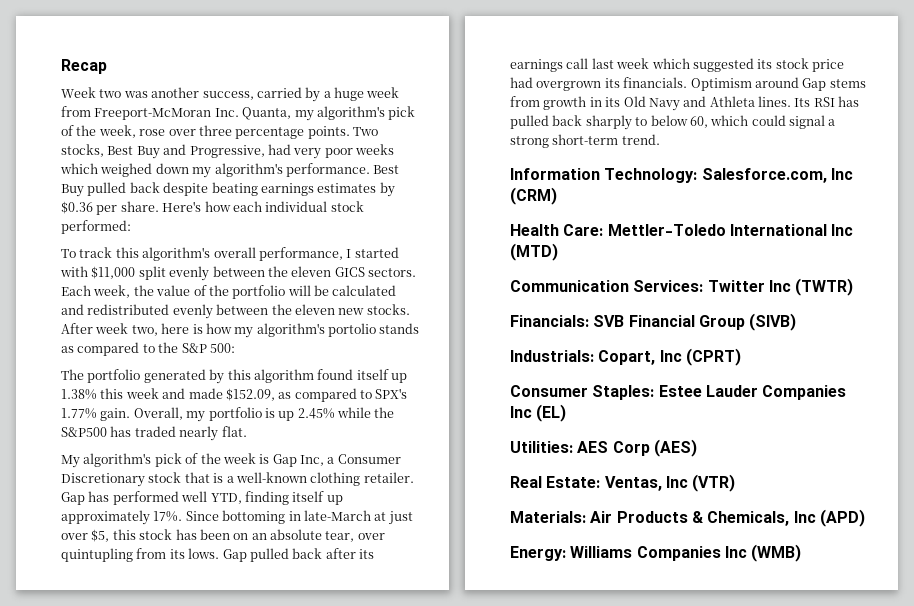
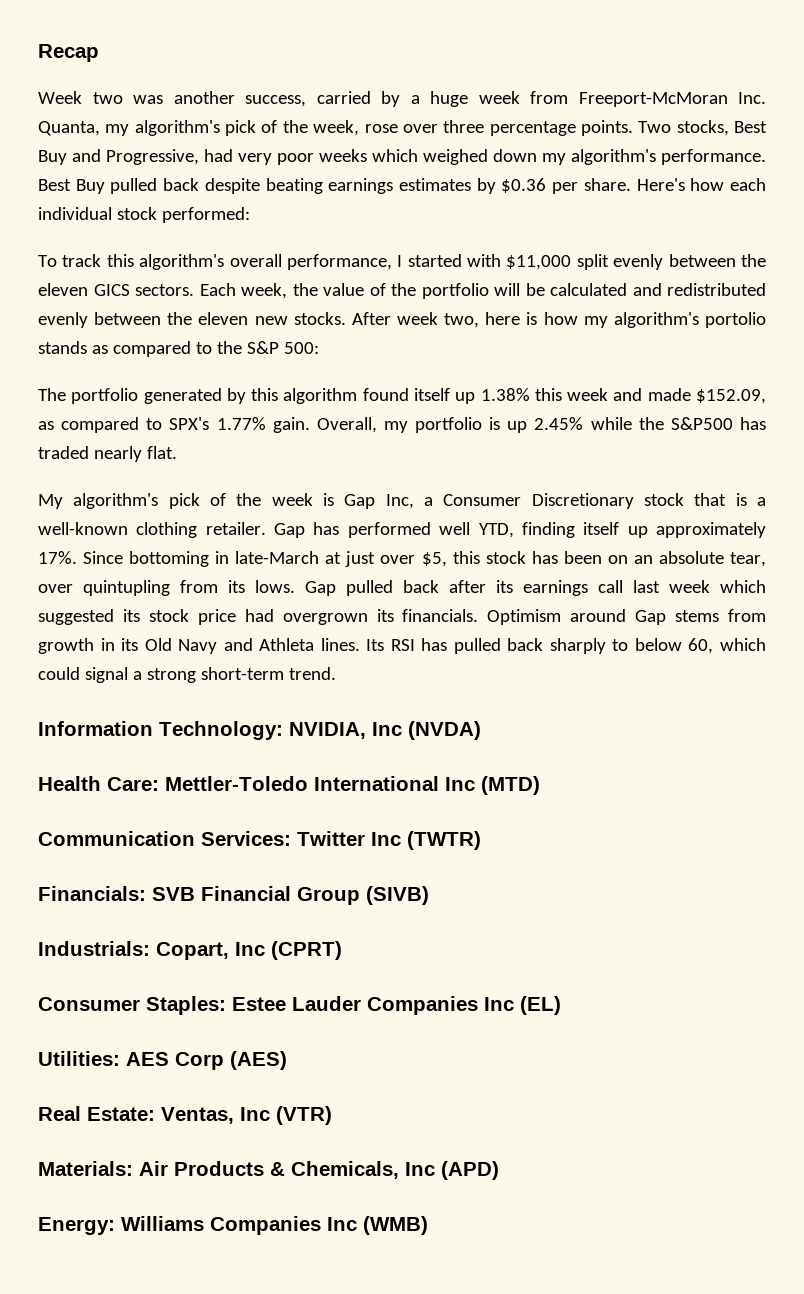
[701,168,853,183] [510,187,557,205] Salesforce.com, Inc (CRM) -> [289,721,481,740] NVIDIA, Inc (NVDA)

